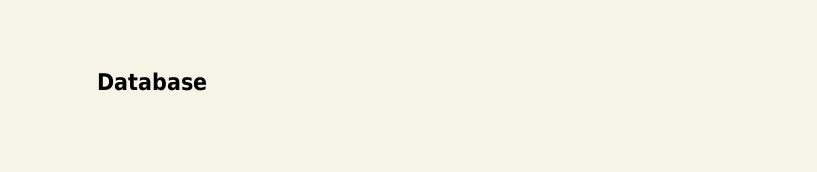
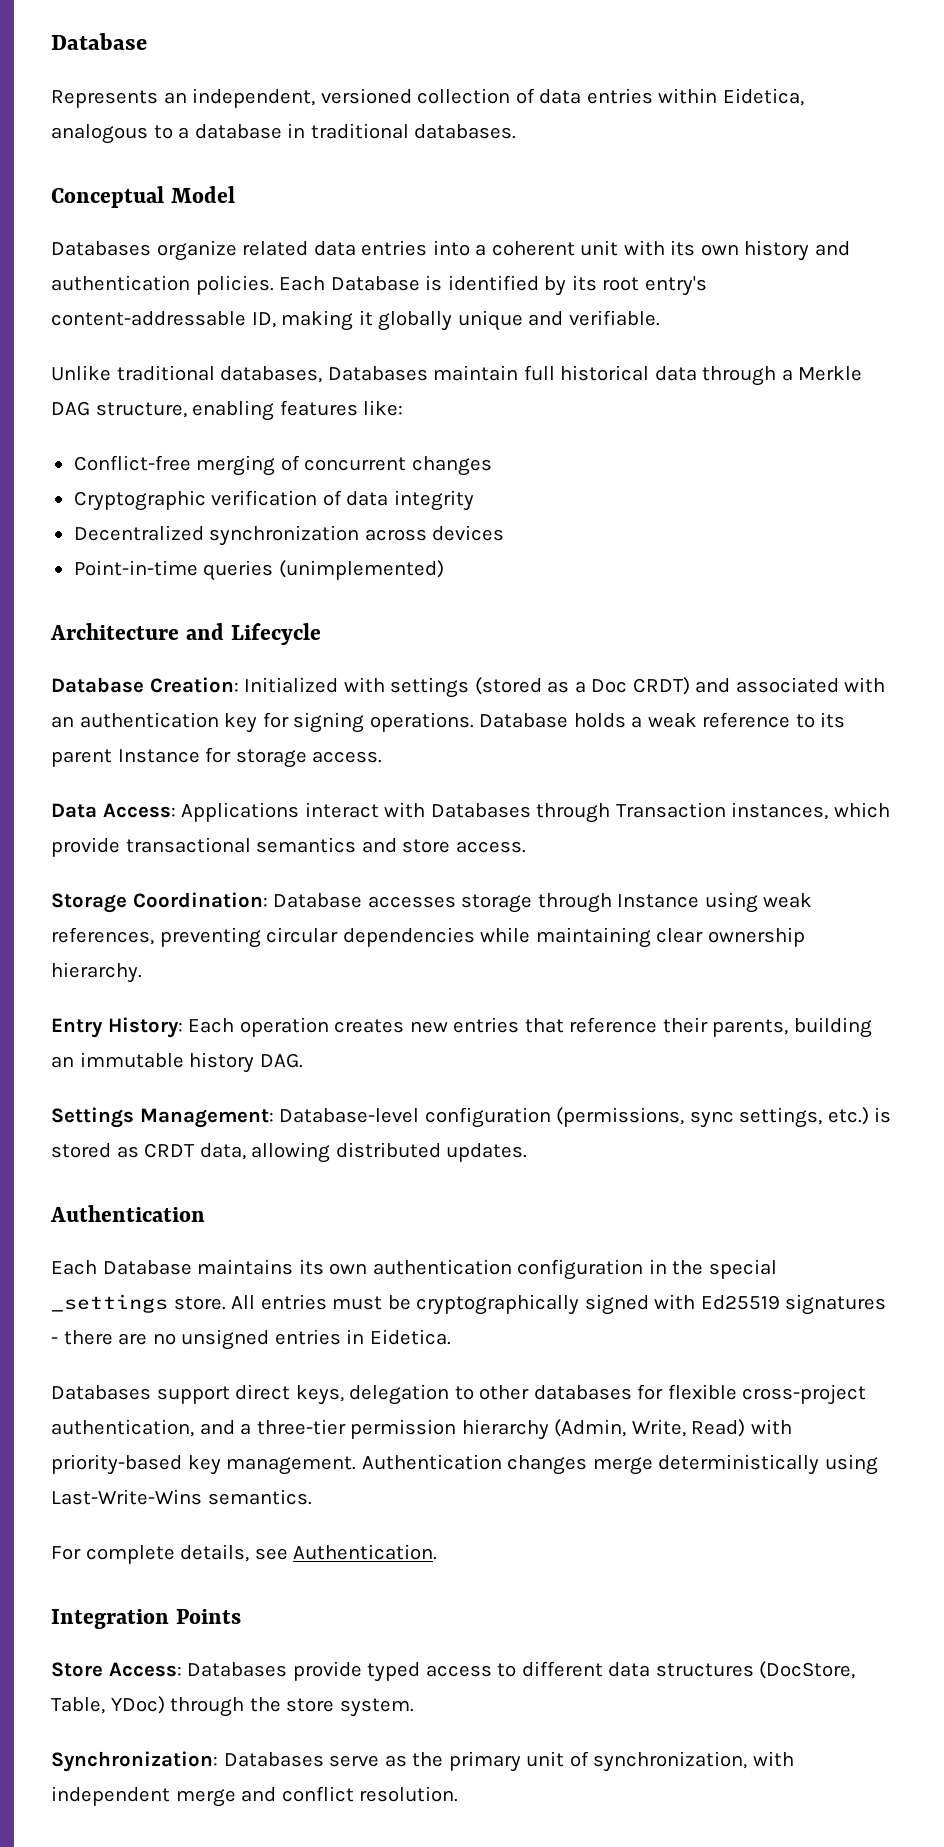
[97,72,207,91] Database -> [51,33,147,50] [51,88,804,108] [51,123,517,144] [51,186,235,208] [51,240,850,261] [51,275,707,296] [51,310,660,331] [51,365,863,386] [51,400,404,421] [73,455,492,476] [73,490,474,511] [73,525,505,546] [73,560,444,581] [50,623,321,645] [51,677,886,698] [51,712,846,733] [51,747,383,768] [51,802,890,823] [51,837,526,857] [51,892,813,913] [51,927,805,948] [51,962,142,983] [51,1017,872,1038] [51,1052,303,1073] [51,1107,892,1128] [51,1142,528,1163] [50,1205,205,1222] [51,1259,777,1280] [51,1294,887,1315] [51,1329,451,1350] [51,1384,867,1405] [51,1419,792,1440] [51,1454,878,1475] [51,1489,312,1505] [51,1544,438,1564] [51,1609,241,1629] [51,1661,856,1682] [51,1696,414,1717] [51,1751,794,1772] [51,1786,459,1807] Database // Represents an independent, versioned collection of data entries within Eidetica, analogous to a database in traditional databases. // Conceptual Model // Databases organize related data entries into a coherent unit with its own history and authentication policies. Each Database is identified by its root entry's content-addressable ID, making it globally unique and verifiable. // Unlike traditional databases, Databases maintain full historical data through a Merkle DAG structure, enabling features like: // Conflict-free merging of concurrent changes // Cryptographic verification of data integrity // Decentralized synchronization across devices // Point-in-time queries (unimplemented) // Architecture and Lifecycle // Database Creation: Initialized with settings (stored as a Doc CRDT) and associated with an authentication key for signing operations. Database holds a weak reference to its parent Instance for storage access. // Data Access: Applications interact with Databases through Transaction instances, which provide transactional semantics and store access. // Storage Coordination: Database accesses storage through Instance using weak references, preventing circular dependencies while maintaining clear ownership hierarchy. // Entry History: Each operation creates new entries that reference their parents, building an immutable history DAG. // Settings Management: Database-level configuration (permissions, sync settings, etc.) is stored as CRDT data, allowing distributed updates. // Authentication // Each Database maintains its own authentication configuration in the special _settings store. All entries must be cryptographically signed with Ed25519 signatures - there are no unsigned entries in Eidetica. // Databases support direct keys, delegation to other databases for flexible cross-project authentication, and a three-tier permission hierarchy (Admin, Write, Read) with priority-based key management. Authentication changes merge deterministically using Last-Write-Wins semantics. // For complete details, see Authentication. // Integration Points // Store Access: Databases provide typed access to different data structures (DocStore, Table, YDoc) through the store system. // Synchronization: Databases serve as the primary unit of synchronization, with independent merge and conflict resolution.

